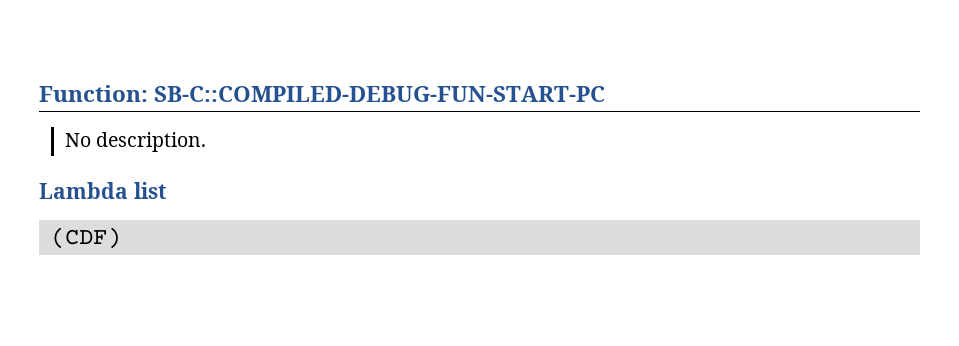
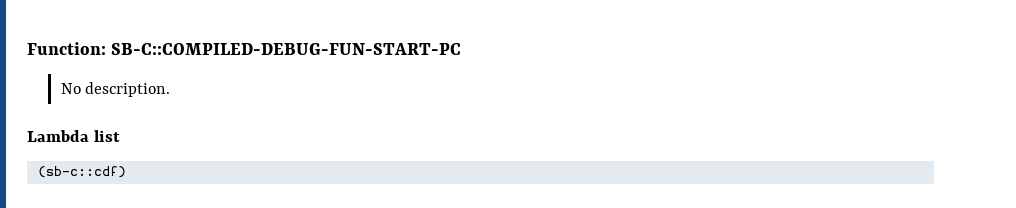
[50,227,121,249] (CDF) -> [37,166,126,178] (sb-c::cdf)

